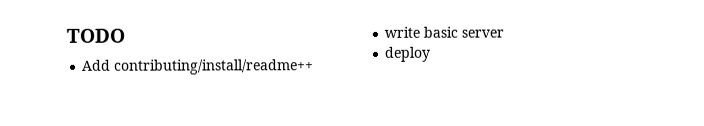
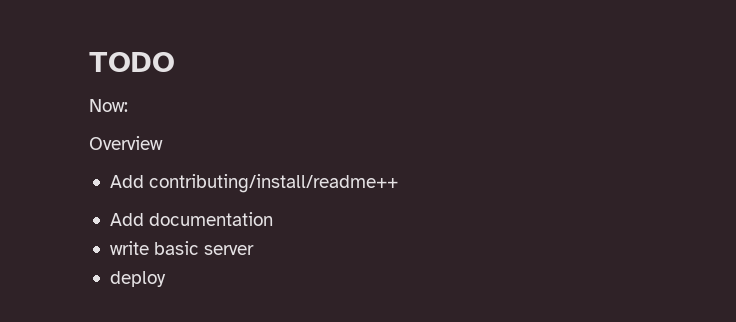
(125, 35) none -> [89,99,128,112] [89,136,163,150] // Now: // Overview
(315, 67) none -> [109,212,274,226] // Add documentation

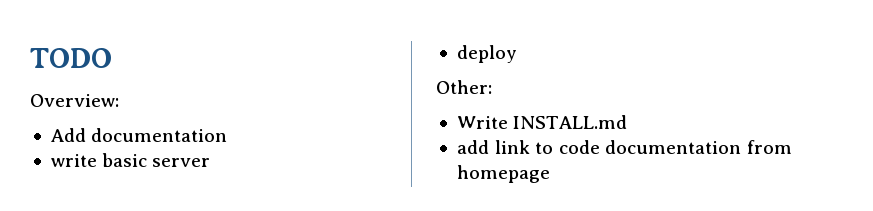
[89,99,128,112] [89,136,163,150] [109,174,399,193] Now: // Overview // Add contributing/install/readme++ -> [30,94,119,107] Overview:
(166, 279) none -> [436,80,492,94] [456,115,628,129] [456,140,792,154] [456,165,550,183] // Other: // Write INSTALL.md // add link to code documentation from homepage

